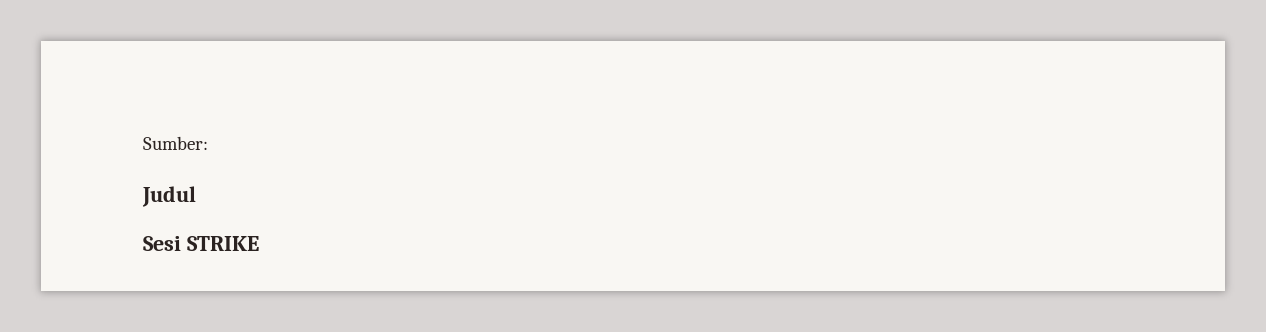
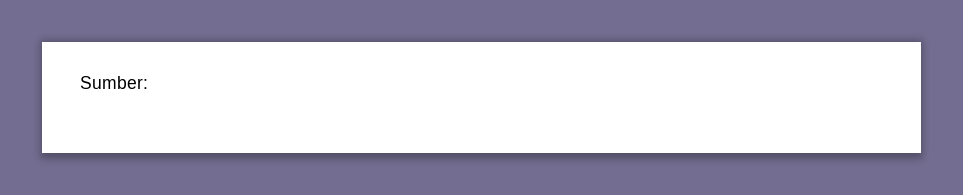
[142,186,196,207] [143,236,259,251] // Judul // Sesi STRIKE -> (148, 82) none

